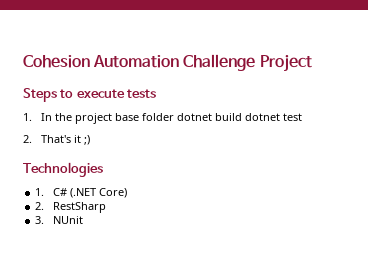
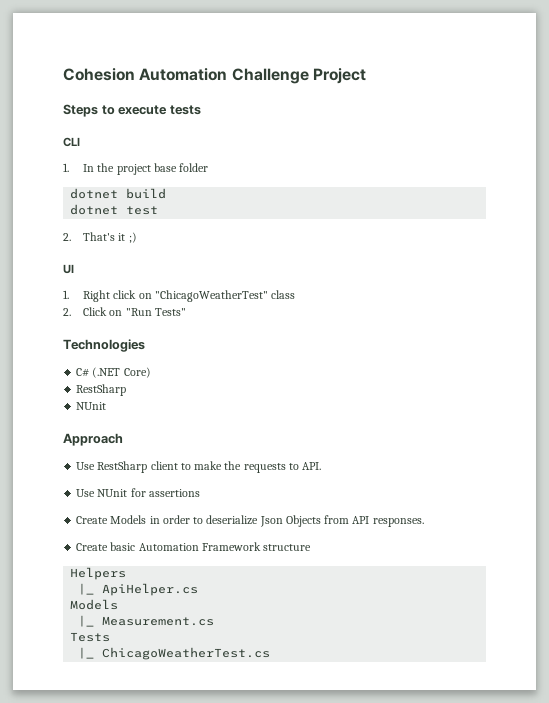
(157, 93) none -> [63,137,80,147] // CLI
(175, 117) none -> (209, 167) //
(243, 117) none -> (167, 193) //
(91, 140) none -> [63,264,74,274] [63,290,296,302] [63,307,186,316] // UI // 1. Right click on "ChicagoWeatherTest" class // 2. Click on "Run Tests"
[35,188,45,196] 1. -> (145, 345) none
[35,202,45,210] 2. -> (151, 372) none
[35,216,84,224] 3. NUnit -> [76,402,107,410] [63,433,123,446] [76,461,322,473] [76,488,200,497] [76,515,424,527] [76,542,312,551] [70,567,127,580] [78,583,199,596] [70,599,119,610] [78,615,215,627] [70,632,111,642] [78,647,271,660] NUnit // Approach // Use RestSharp client to make the requests to API. // Use NUnit for assertions // Create Models in order to deserialize Json Objects from API responses. // Create basic Automation Framework structure // Helpers // |_ ApiHelper.cs // Models // |_ Measurement.cs // Tests // |_ ChicagoWeatherTest.cs

